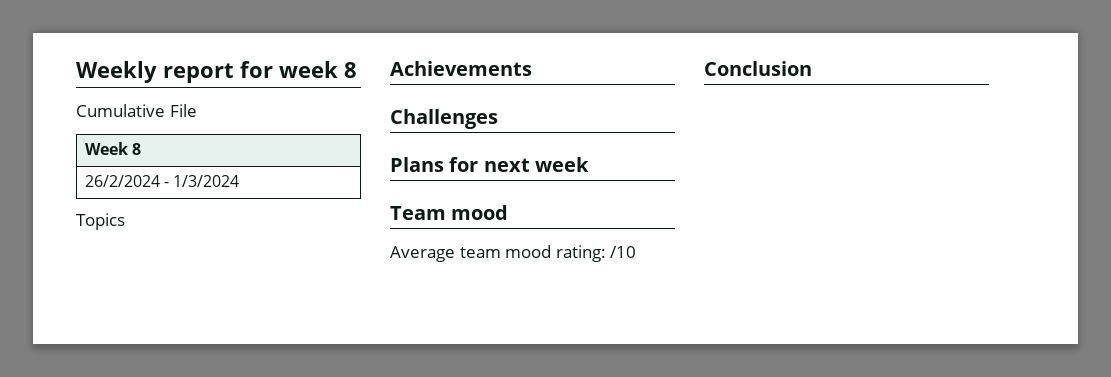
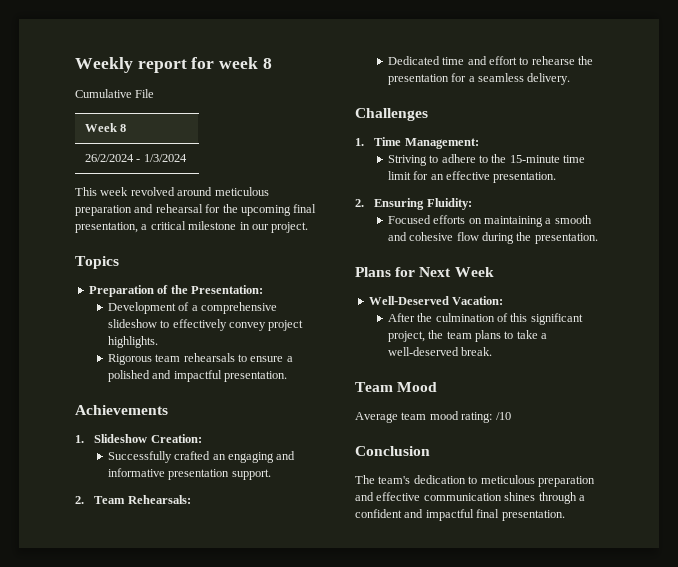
[76,213,125,230] [390,61,532,76] [390,109,498,129] [390,157,590,172] [390,205,509,220] Topics // Achievements // Challenges // Plans for next week // Team mood -> [75,187,269,196] [75,204,317,216] [75,221,309,233] [75,256,119,269] [88,285,263,297] [107,302,278,314] [107,319,304,331] [107,336,158,348] [107,353,293,365] [107,370,288,382] [75,405,168,415] [75,434,202,443] [107,451,296,463] [107,468,271,480] [75,495,191,504] [387,56,594,65] [387,73,571,85] [355,108,428,121] [355,137,479,149] [387,154,586,166] [387,171,557,183] [355,198,472,210] [387,215,592,227] [387,232,598,244] [355,267,494,277] [368,296,504,305] [387,313,583,325] [387,330,548,342] [387,347,493,356] [355,382,438,392] This week revolved around meticulous preparation and rehearsal for the upcoming final presentation, a critical milestone in our project. // Topics // Preparation of the Presentation: // Development of a comprehensive slideshow to effectively convey project highlights. // Rigorous team rehearsals to ensure a polished and impactful presentation. // Achievements // 1. Slideshow Creation: // Successfully crafted an engaging and informative presentation support. // 2. Team Rehearsals: // Dedicated time and effort to rehearse the presentation for a seamless delivery. // Challenges // 1. Time Management: // Striving to adhere to the 15-minute time limit for an effective presentation. // 2. Ensuring Fluidity: // Focused efforts on maintaining a smooth and cohesive flow during the presentation. // Plans for Next Week // Well-Deserved Vacation: // After the culmination of this significant project, the team plans to take a well-deserved break. // Team Mood
(812, 68) none -> [355,475,595,487] [355,492,585,504] [355,509,565,521] // The team's dedication to meticulous preparation and effective communication shines through a confident and impactful final presentation.

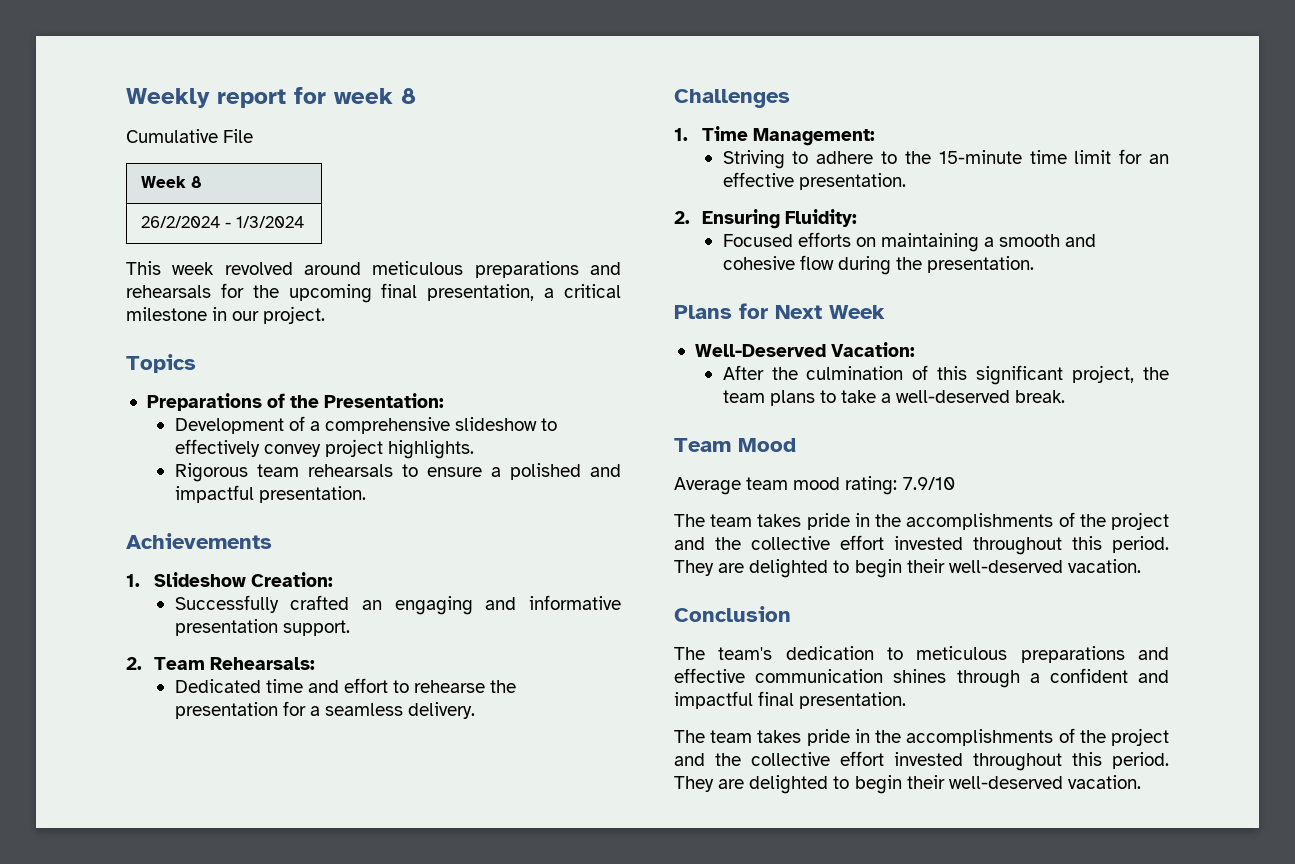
[75,204,203,216] preparation and rehearsal -> [474,261,621,278] [126,285,211,298] preparations and rehearsals
[88,285,154,297] Preparation -> [146,393,262,411] Preparations
[495,412,511,420] /10 -> [902,477,955,490] [674,512,1169,530] [674,535,1169,555] [674,559,1141,578] 7.9/10 // The team takes pride in the accomplishments of the project and the collective effort invested throughout this period. They are delighted to begin their well-deserved vacation.
[537,476,595,487] preparation -> [1020,646,1125,663] preparations
(565, 515) none -> [674,728,1169,746] [674,751,1169,771] [674,775,1141,794] // The team takes pride in the accomplishments of the project and the collective effort invested throughout this period. They are delighted to begin their well-deserved vacation.

